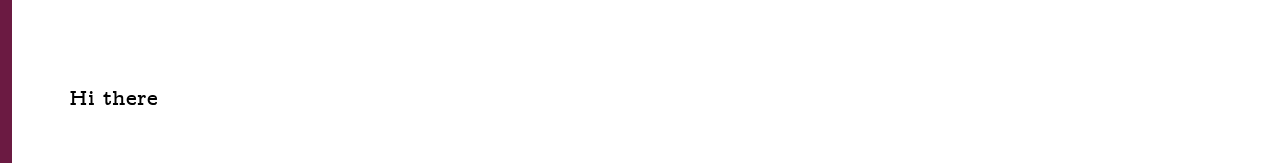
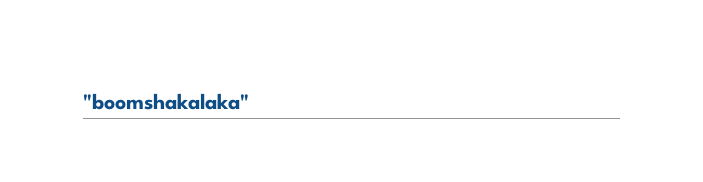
[69,91,158,105] Hi there -> [83,93,249,110] "boomshakalaka"

